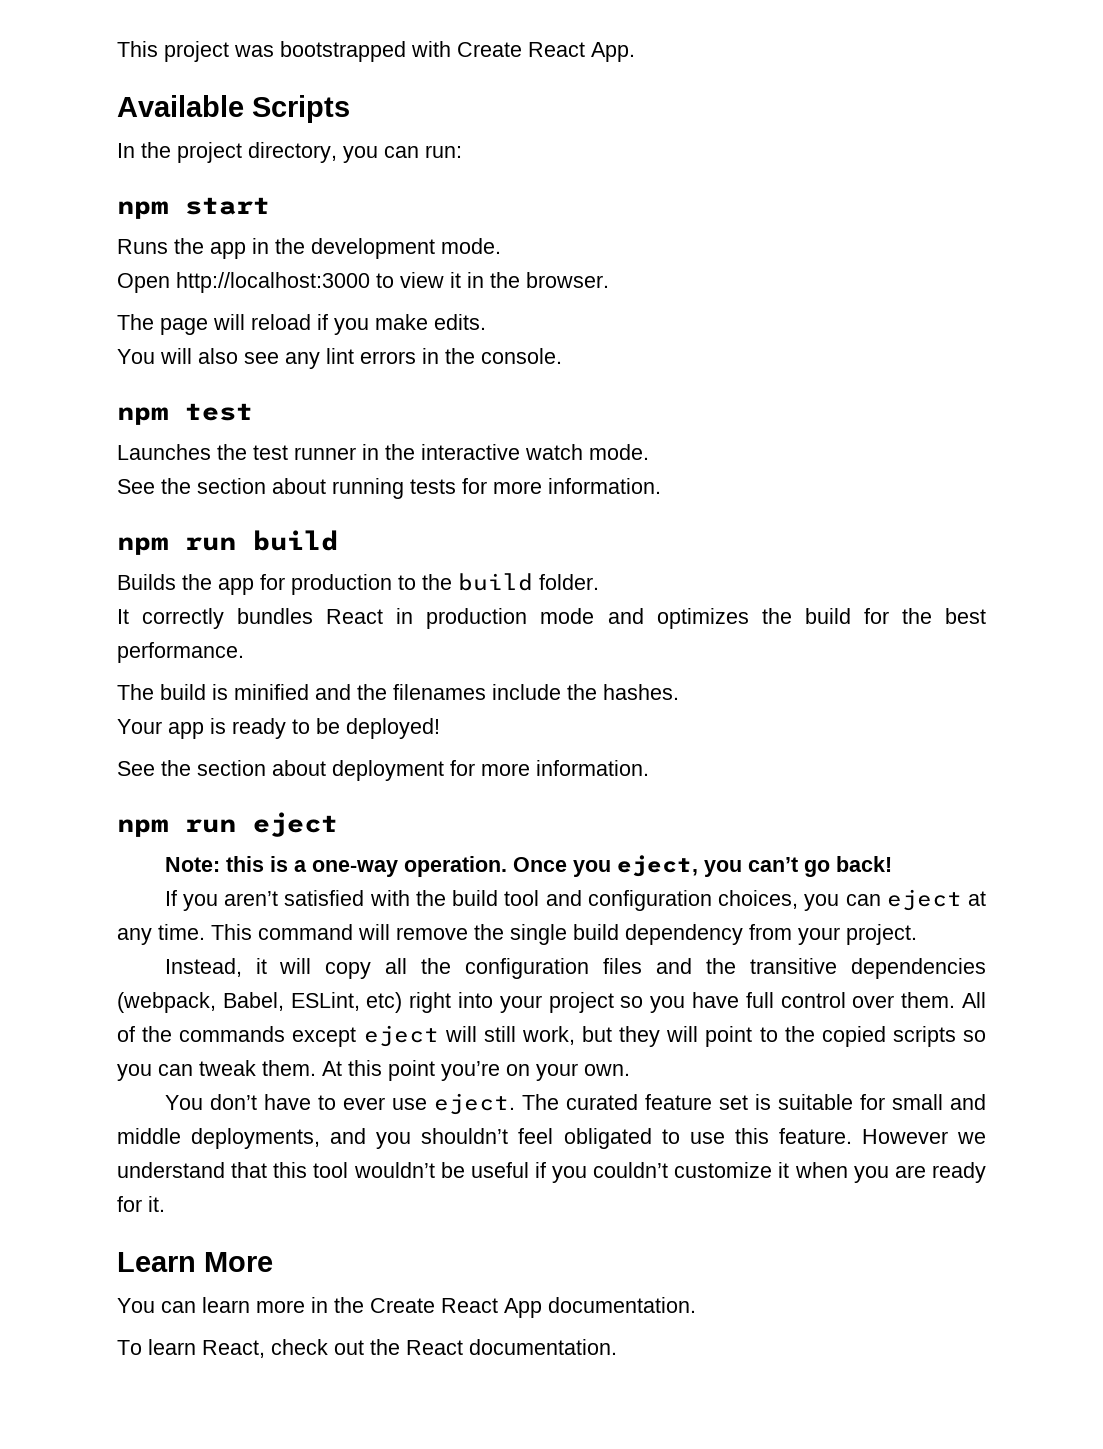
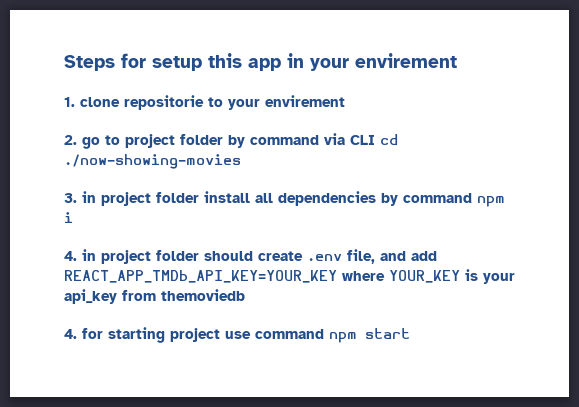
[117,41,635,62] [117,95,350,123] [117,142,462,163] [117,197,270,219] [117,238,501,259] [117,272,609,293] [117,314,486,335] [117,348,562,369] [117,403,253,425] [117,444,649,460] [117,478,661,499] [117,530,338,555] [117,573,599,595] [117,608,987,629] [117,642,244,663] [117,684,679,700] [117,718,440,739] [117,760,649,781] [117,812,338,837] [164,855,892,877] [164,889,987,911] [117,924,917,945] [164,958,987,979] [117,992,986,1013] [117,1025,986,1047] [117,1060,630,1081] [164,1093,986,1115] [117,1128,987,1149] [117,1162,986,1183] [117,1196,165,1212] [117,1252,273,1272] [117,1297,696,1318] [117,1339,617,1358] This project was bootstrapped with Create React App. // Available Scripts // In the project directory, you can run: // npm start // Runs the app in the development mode. // Open http://localhost:3000 to view it in the browser. // The page will reload if you make edits. // You will also see any lint errors in the console. // npm test // Launches the test runner in the interactive watch mode. // See the section about running tests for more information. // npm run build // Builds the app for production to the build folder. // It correctly bundles React in production mode and optimizes the build for the best performance. // The build is minified and the filenames include the hashes. // Your app is ready to be deployed! // See the section about deployment for more information. // npm run eject // Note: this is a one-way operation. Once you eject, you can’t go back! // If you aren’t satisfied with the build tool and configuration choices, you can eject at any time. This command will remove the single build dependency from your project. // Instead, it will copy all the configuration files and the transitive dependencies (webpack, Babel, ESLint, etc) right into your project so you have full control over them. All of the commands except eject will still work, but they will point to the copied scripts so you can tweak them. At this point you’re on your own. // You don’t have to ever use eject. The curated feature set is suitable for small and middle deployments, and you shouldn’t feel obligated to use this feature. However we understand that this tool wouldn’t be useful if you couldn’t customize it when you are ready for it. // Learn More // You can learn more in the Create React App documentation. // To learn React, check out the React documentation. -> [64,53,457,71] [64,95,345,110] [64,133,398,149] [64,154,241,169] [64,191,505,207] [64,212,73,223] [64,249,437,264] [64,269,515,284] [64,289,245,304] [64,327,410,343] Steps for setup this app in your envirement // 1. clone repositorie to your envirement // 2. go to project folder by command via CLI cd ./now-showing-movies // 3. in project folder install all dependencies by command npm i // 4. in project folder should create .env file, and add REACT_APP_TMDb_API_KEY=YOUR_KEY where YOUR_KEY is your api_key from themoviedb // 4. for starting project use command npm start

